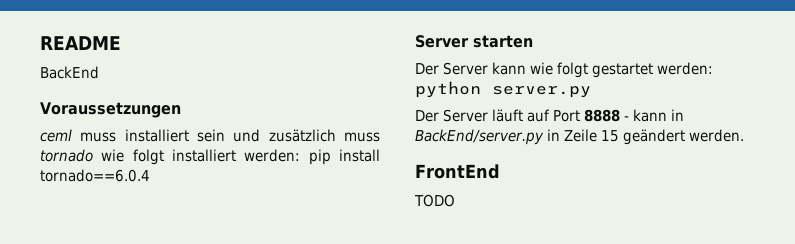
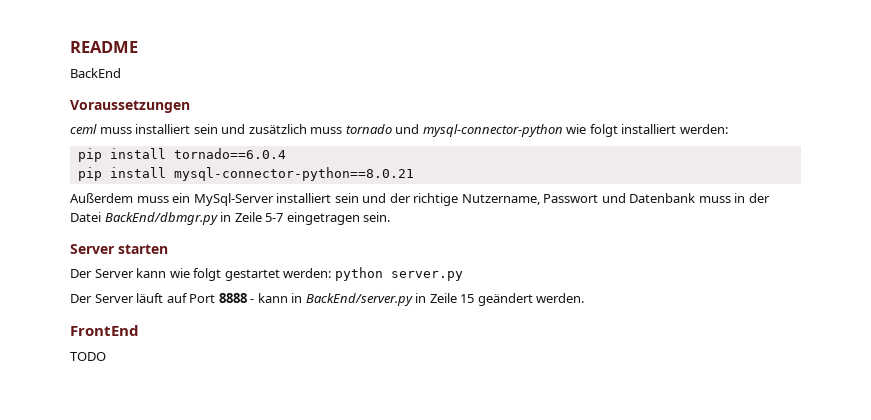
(93, 155) none -> [395,124,563,137] und mysql-connector-python
(301, 155) none -> (728, 129) //
(150, 175) none -> [77,167,414,181] [70,193,770,206] [70,212,391,225] // pip install mysql-connector-python==8.0.21 // Außerdem muss ein MySql-Server installiert sein und der richtige Nutzername, Passwort und Datenbank muss in der Datei BackEnd/dbmgr.py in Zeile 5-7 eingetragen sein.

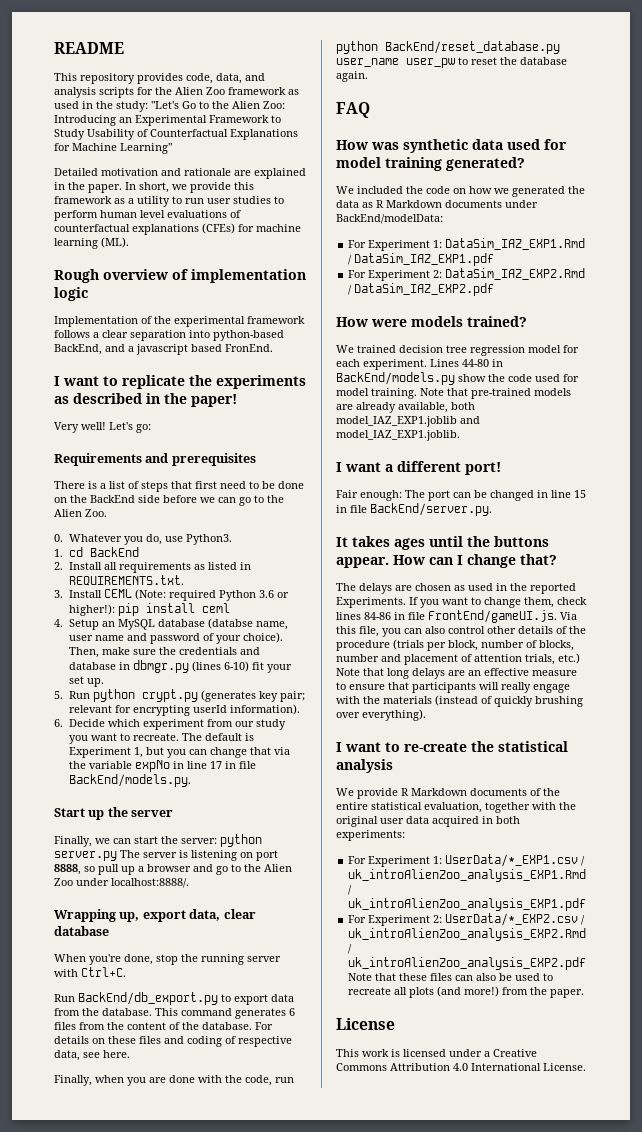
[70,68,121,78] [70,100,190,113] [70,124,728,137] [77,148,286,162] [77,167,414,181] [70,193,770,206] [70,212,391,225] [70,244,168,254] [70,267,463,281] [70,293,585,306] [70,325,139,336] [70,352,106,361] BackEnd // Voraussetzungen // ceml muss installiert sein und zusätzlich muss tornado und mysql-connector-python wie folgt installiert werden: // pip install tornado==6.0.4 // pip install mysql-connector-python==8.0.21 // Außerdem muss ein MySql-Server installiert sein und der richtige Nutzername, Passwort und Datenbank muss in der Datei BackEnd/dbmgr.py in Zeile 5-7 eingetragen sein. // Server starten // Der Server kann wie folgt gestartet werden: python server.py // Der Server läuft auf Port 8888 - kann in BackEnd/server.py in Zeile 15 geändert werden. // FrontEnd // TODO -> [54,73,265,84] [54,87,299,98] [54,101,285,112] [54,115,281,126] [54,129,298,140] [54,143,172,154] [54,168,306,179] [54,182,254,193] [54,196,284,207] [54,210,241,221] [54,223,301,235] [54,237,129,249] [54,269,306,283] [54,287,88,301] [54,316,305,327] [54,330,284,341] [54,344,273,355] [54,375,306,389] [54,393,237,407] [54,422,151,433] [54,453,256,466] [54,481,304,492] [54,495,284,506] [54,509,107,517] [54,534,232,545] [54,547,139,557] [54,562,251,573] [68,575,184,586] [54,589,289,601] [68,603,230,616] [54,618,288,630] [68,632,283,644] [68,647,260,658] [68,660,292,673] [68,676,104,687] [54,689,305,702] [68,704,300,716] [54,719,286,730] [68,733,254,744] [68,747,290,758] [68,760,256,772] [68,774,191,787] [54,807,174,820] [54,834,262,847] [54,850,278,861] [54,864,292,875] [54,878,189,888] [54,909,256,922] [54,926,109,936] [54,954,281,965] [54,967,126,977] [54,992,294,1005] [54,1008,295,1019] [54,1022,273,1030] [54,1036,292,1047] [54,1050,130,1061] [54,1075,294,1086] [336,41,560,54] [336,57,567,68] [336,71,368,82] [336,102,370,118] [336,139,567,153] [336,157,525,171] [336,186,585,197] [336,200,538,208] [336,214,443,224] [348,238,586,251] [348,253,495,266] [348,268,586,281] [348,283,495,296] [336,316,527,327] [336,345,579,356] [336,359,503,370] [336,372,579,385] [336,388,571,399] [336,402,475,413] [336,416,480,427] [336,430,460,441] [336,461,501,475] [336,490,586,501] [336,503,492,516] [336,536,549,550] [336,554,557,568] [336,583,576,594] [336,597,587,608] [336,610,577,623] [336,626,586,637] [336,639,574,651] [336,653,580,665] [336,668,577,679] [336,682,570,693] [336,695,583,707] [336,709,426,721] [336,741,568,752] [336,759,393,773] [336,788,560,799] [336,802,576,813] [336,816,520,827] [336,830,405,841] [348,854,586,867] [348,869,587,882] [348,885,353,895] [348,898,587,911] [348,913,586,926] [348,928,587,941] [348,944,353,954] [348,957,587,970] [348,973,554,981] [348,986,585,998] [336,1018,395,1030] [336,1049,537,1057] [336,1063,586,1071] This repository provides code, data, and analysis scripts for the Alien Zoo framework as used in the study: "Let's Go to the Alien Zoo: Introducing an Experimental Framework to Study Usability of Counterfactual Explanations for Machine Learning" // Detailed motivation and rationale are explained in the paper. In short, we provide this framework as a utility to run user studies to perform human level evaluations of counterfactual explanations (CFEs) for machine learning (ML). // Rough overview of implementation logic // Implementation of the experimental framework follows a clear separation into python-based BackEnd, and a javascript based FronEnd. // I want to replicate the experiments as described in the paper! // Very well! Let's go: // Requirements and prerequisites // There is a list of steps that first need to be done on the BackEnd side before we can go to the Alien Zoo. // 0. Whatever you do, use Python3. // 1. cd BackEnd // 2. Install all requirements as listed in REQUIREMENTS.txt. // 3. Install CEML (Note: required Python 3.6 or higher!): pip install ceml // 4. Setup an MySQL database (databse name, user name and password of your choice). Then, make sure the credentials and database in dbmgr.py (lines 6-10) fit your set up. // 5. Run python crypt.py (generates key pair; relevant for encrypting userId information). // 6. Decide which experiment from our study you want to recreate. The default is Experiment 1, but you can change that via the variable expNo in line 17 in file BackEnd/models.py. // Start up the server // Finally, we can start the server: python server.py The server is listening on port 8888, so pull up a browser and go to the Alien Zoo under localhost:8888/. // Wrapping up, export data, clear database // When you're done, stop the running server with Ctrl+C. // Run BackEnd/db_export.py to export data from the database. This command generates 6 files from the content of the database. For details on these files and coding of respective data, see here. // Finally, when you are done with the code, run python BackEnd/reset_database.py user_name user_pw to reset the database again. // FAQ // How was synthetic data used for model training generated? // We included the code on how we generated the data as R Markdown documents under BackEnd/modelData: // For Experiment 1: DataSim_IAZ_EXP1.Rmd / DataSim_IAZ_EXP1.pdf // For Experiment 2: DataSim_IAZ_EXP2.Rmd / DataSim_IAZ_EXP2.pdf // How were models trained? // We trained decision tree regression model for each experiment. Lines 44-80 in BackEnd/models.py show the code used for model training. Note that pre-trained models are already available, both model_IAZ_EXP1.joblib and model_IAZ_EXP1.joblib. // I want a different port! // Fair enough: The port can be changed in line 15 in file BackEnd/server.py. // It takes ages until the buttons appear. How can I change that? // The delays are chosen as used in the reported Experiments. If you want to change them, check lines 84-86 in file FrontEnd/gameUI.js. Via this file, you can also control other details of the procedure (trials per block, number of blocks, number and placement of attention trials, etc.) Note that long delays are an effective measure to ensure that participants will really engage with the materials (instead of quickly brushing over everything). // I want to re-create the statistical analysis // We provide R Markdown documents of the entire statistical evaluation, together with the original user data acquired in both experiments: // For Experiment 1: UserData/*_EXP1.csv / uk_introAlienZoo_analysis_EXP1.Rmd / uk_introAlienZoo_analysis_EXP1.pdf // For Experiment 2: UserData/*_EXP2.csv / uk_introAlienZoo_analysis_EXP2.Rmd / uk_introAlienZoo_analysis_EXP2.pdf Note that these files can also be used to recreate all plots (and more!) from the paper. // License // This work is licensed under a Creative Commons Attribution 4.0 International License.

